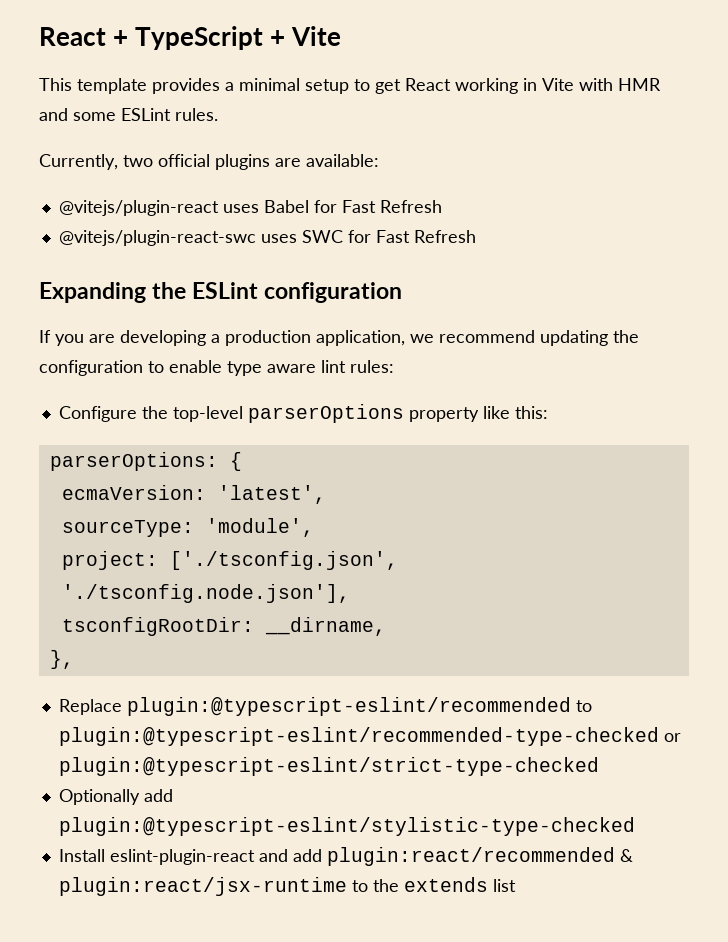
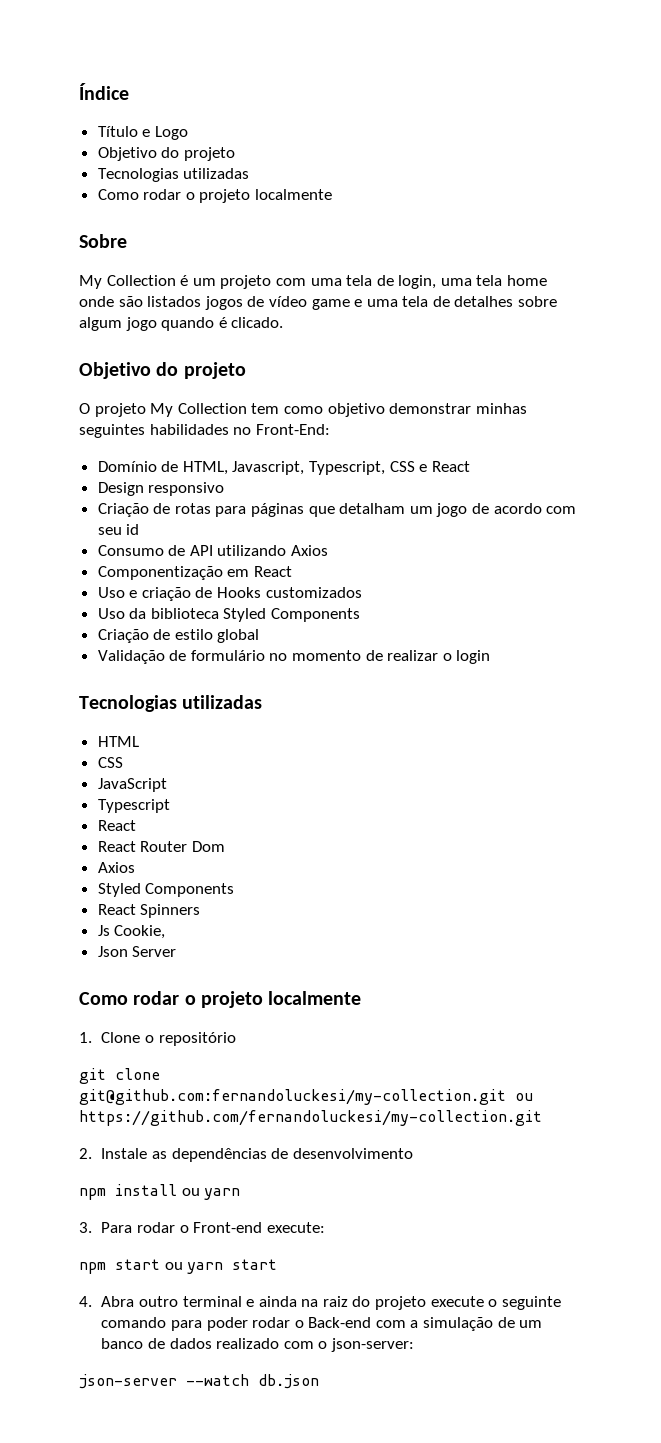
[39,26,341,50] [39,78,661,94] [39,108,218,121] [39,154,379,170] [58,200,442,216] [58,230,476,246] [39,282,403,303] [39,330,639,346] [39,360,394,376] [58,404,548,423] [49,452,242,471] [61,485,326,504] [61,518,314,537] [61,551,398,570] [61,584,350,603] [61,617,386,636] [49,650,74,669] [58,697,592,716] [58,727,681,746] [58,757,599,776] [58,789,173,805] [58,817,635,836] [58,847,633,866] [58,877,516,896] React + TypeScript + Vite // This template provides a minimal setup to get React working in Vite with HMR and some ESLint rules. // Currently, two official plugins are available: // @vitejs/plugin-react uses Babel for Fast Refresh // @vitejs/plugin-react-swc uses SWC for Fast Refresh // Expanding the ESLint configuration // If you are developing a production application, we recommend updating the configuration to enable type aware lint rules: // Configure the top-level parserOptions property like this: // parserOptions: { // ecmaVersion: 'latest', // sourceType: 'module', // project: ['./tsconfig.json', './tsconfig.node.json'], // tsconfigRootDir: __dirname, // }, // Replace plugin:@typescript-eslint/recommended to plugin:@typescript-eslint/recommended-type-checked or plugin:@typescript-eslint/strict-type-checked // Optionally add plugin:@typescript-eslint/stylistic-type-checked // Install eslint-plugin-react and add plugin:react/recommended & plugin:react/jsx-runtime to the extends list -> [79,83,129,100] [97,126,188,140] [97,147,235,161] [97,168,250,182] [97,189,333,203] [79,234,127,248] [79,275,548,289] [79,296,558,310] [79,317,284,331] [79,362,246,379] [79,403,527,417] [79,424,330,438] [97,461,470,475] [97,482,225,496] [97,503,577,517] [97,524,140,535] [97,545,329,556] [97,566,292,580] [97,587,362,601] [97,608,361,622] [97,629,260,643] [97,650,491,664] [79,695,263,712] [97,736,139,747] [97,757,123,768] [97,778,167,792] [97,799,170,813] [97,820,136,831] [97,841,225,852] [97,862,135,873] [97,883,235,897] [97,904,201,918] [97,925,166,939] [97,946,177,957] [79,991,362,1008] [79,1032,236,1046] [79,1068,160,1084] [79,1089,533,1105] [79,1110,542,1126] [79,1148,413,1162] [79,1184,241,1200] [79,1222,325,1233] [79,1259,278,1274] [79,1296,561,1310] [101,1317,543,1331] [101,1338,414,1352] [79,1374,319,1389] Índice // Título e Logo // Objetivo do projeto // Tecnologias utilizadas // Como rodar o projeto localmente // Sobre // My Collection é um projeto com uma tela de login, uma tela home onde são listados jogos de vídeo game e uma tela de detalhes sobre algum jogo quando é clicado. // Objetivo do projeto // O projeto My Collection tem como objetivo demonstrar minhas seguintes habilidades no Front-End: // Domínio de HTML, Javascript, Typescript, CSS e React // Design responsivo // Criação de rotas para páginas que detalham um jogo de acordo com seu id // Consumo de API utilizando Axios // Componentização em React // Uso e criação de Hooks customizados // Uso da biblioteca Styled Components // Criação de estilo global // Validação de formulário no momento de realizar o login // Tecnologias utilizadas // HTML // CSS // JavaScript // Typescript // React // React Router Dom // Axios // Styled Components // React Spinners // Js Cookie, // Json Server // Como rodar o projeto localmente // 1. Clone o repositório // git clone git@github.com:fernandoluckesi/my-collection.git ou https://github.com/fernandoluckesi/my-collection.git // 2. Instale as dependências de desenvolvimento // npm install ou yarn // 3. Para rodar o Front-end execute: // npm start ou yarn start // 4. Abra outro terminal e ainda na raiz do projeto execute o seguinte comando para poder rodar o Back-end com a simulação de um banco de dados realizado com o json-server: // json-server --watch db.json

